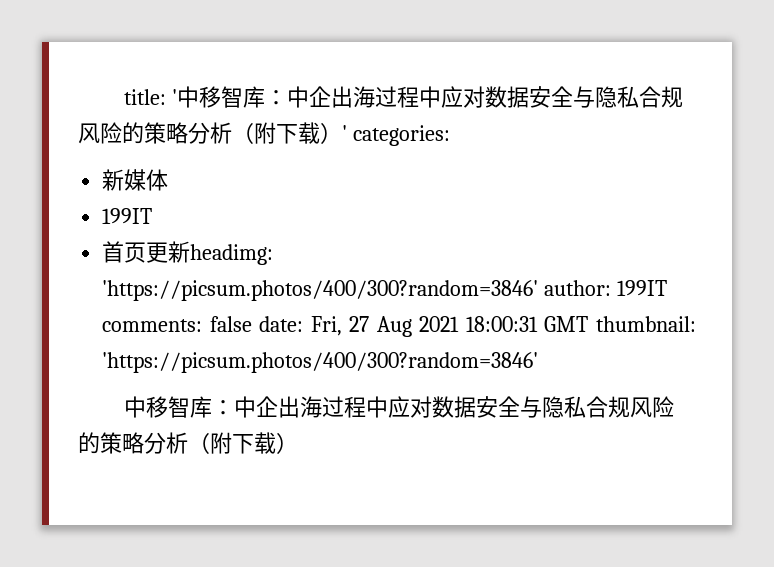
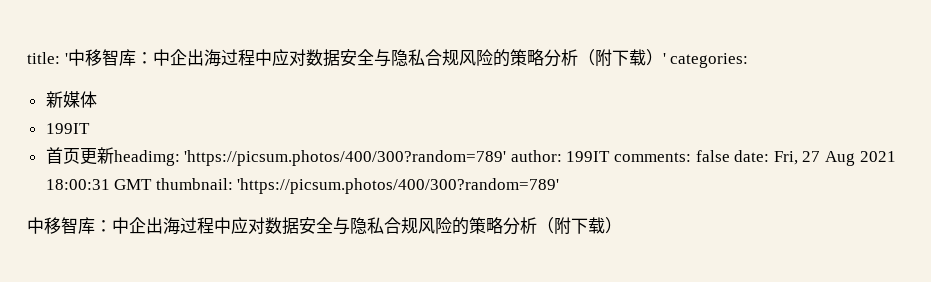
[102,280,539,301] 'https://picsum.photos/400/300?random=3846' -> [184,150,507,166] 'https://picsum.photos/400/300?random=789'
[102,352,539,373] 'https://picsum.photos/400/300?random=3846' -> [237,178,560,194] 'https://picsum.photos/400/300?random=789'

